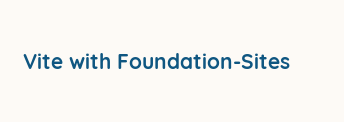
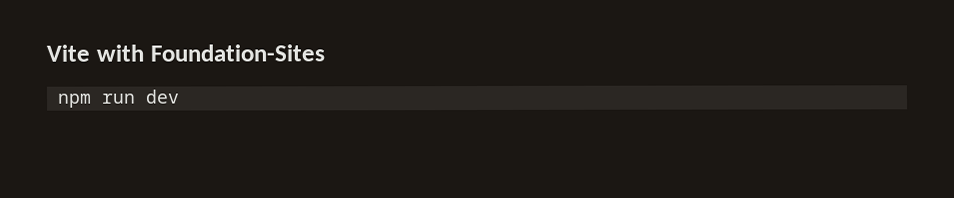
(290, 61) none -> [57,89,181,108] // npm run dev

